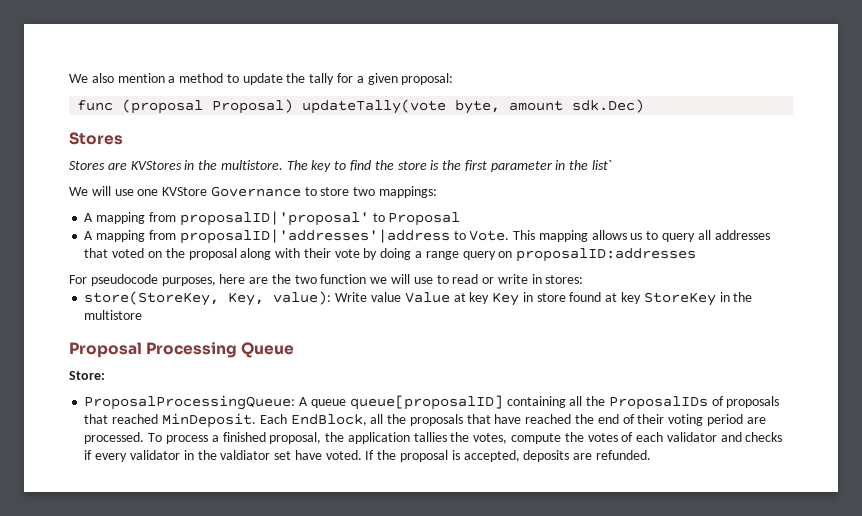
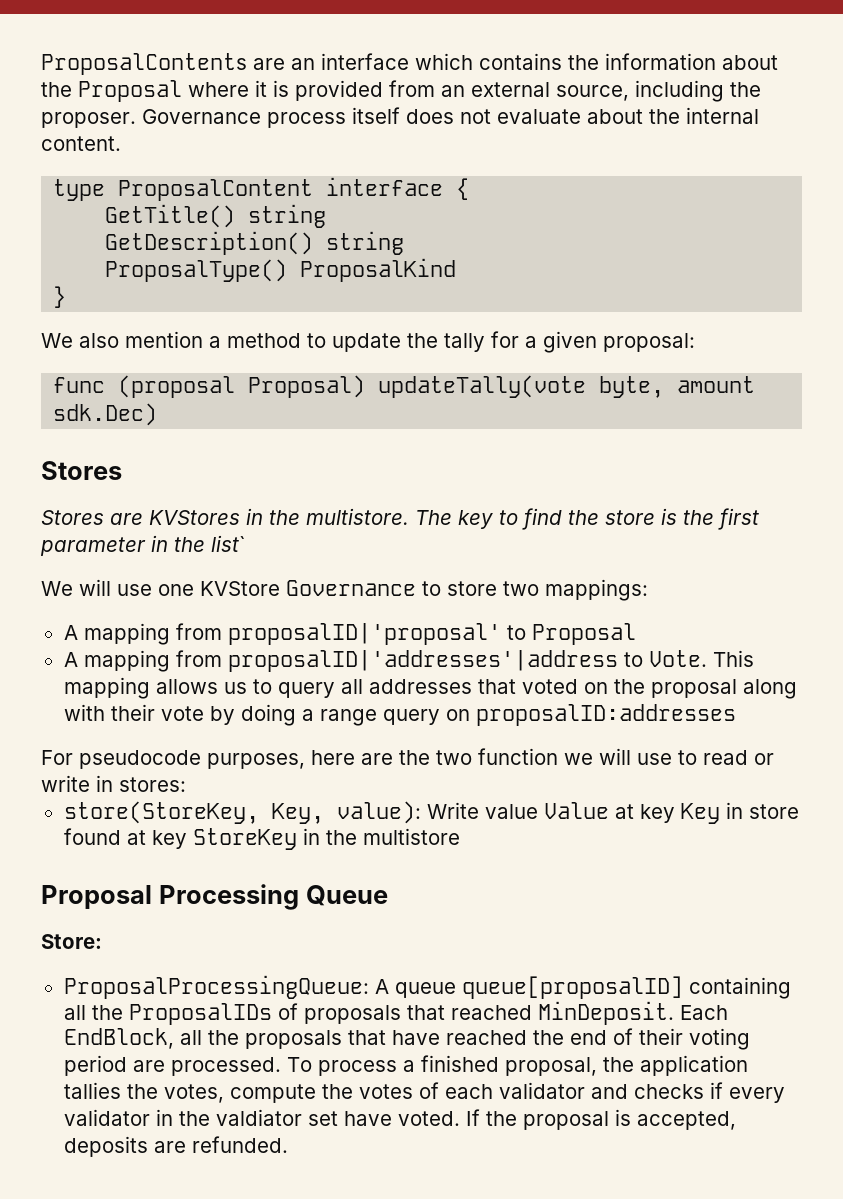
(69, 78) none -> [41,53,778,75] [41,80,761,102] [41,107,759,128] [41,136,121,151] [53,177,470,201] [105,204,327,228] [105,231,405,255] [105,258,457,282] [53,286,67,308] ProposalContents are an interface which contains the information about the Proposal where it is provided from an external source, including the proposer. Governance process itself does not evaluate about the internal content. // type ProposalContent interface { // GetTitle() string // GetDescription() string // ProposalType() ProposalKind // } //

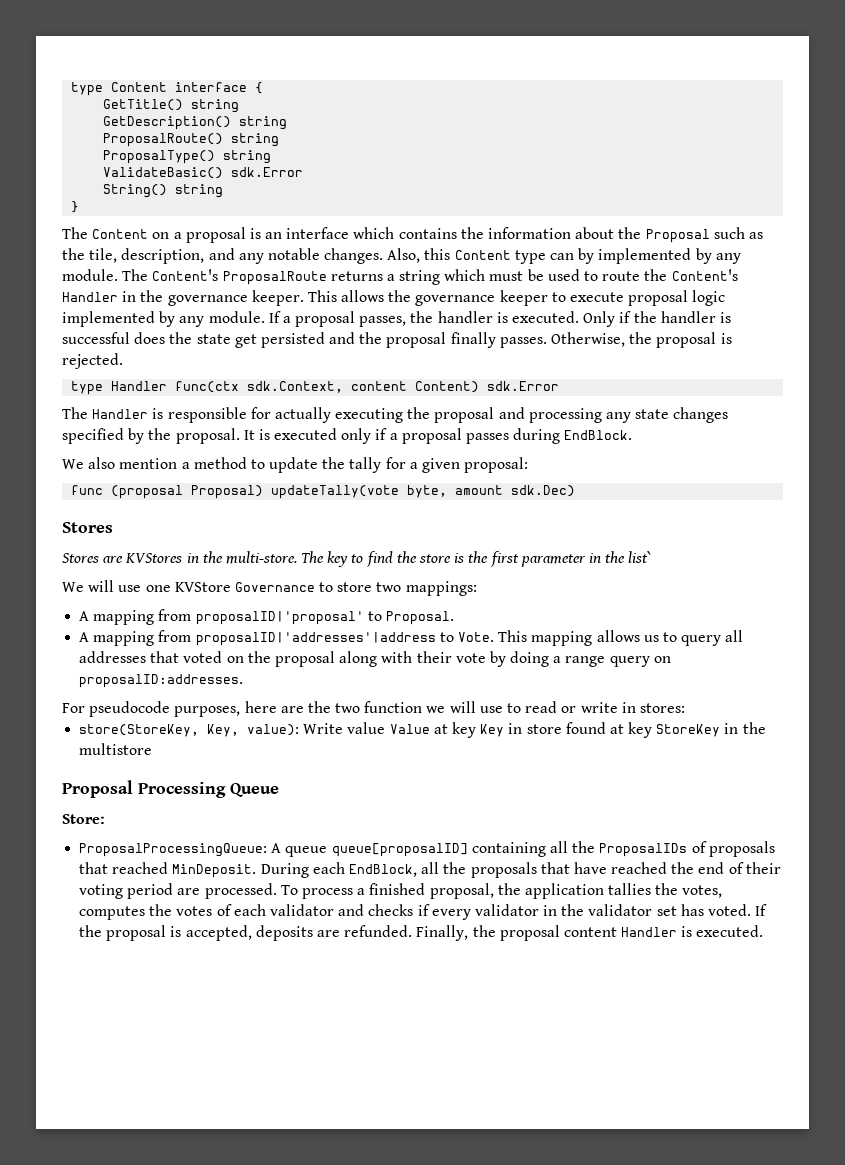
[41,53,285,75] ProposalContents are -> [71,82,264,96] [103,99,240,113] [103,116,288,130] [103,133,280,147] [103,150,272,164] [103,167,304,179] [103,184,224,198] [71,201,80,213] [62,227,261,243] type Content interface { // GetTitle() string // GetDescription() string // ProposalRoute() string // ProposalType() string // ValidateBasic() sdk.Error // String() string // } // The Content on a proposal is
[188,80,761,102] [41,107,759,128] [41,136,121,151] [53,177,470,201] [105,204,327,228] [105,231,405,255] [105,258,457,282] [53,286,67,308] where it is provided from an external source, including the proposer. Governance process itself does not evaluate about the internal content. // type ProposalContent interface { // GetTitle() string // GetDescription() string // ProposalType() ProposalKind // } -> [713,227,763,239] [62,248,741,264] [62,269,738,285] [62,290,726,306] [62,311,731,327] [62,332,732,348] [62,353,123,369] [71,381,560,395] [62,407,729,423] [62,428,633,444] such as the tile, description, and any notable changes. Also, this Content type can by implemented by any module. The Content's ProposalRoute returns a string which must be used to route the Content's Handler in the governance keeper. This allows the governance keeper to execute proposal logic implemented by any module. If a proposal passes, the handler is executed. Only if the handler is successful does the state get persisted and the proposal finally passes. Otherwise, the proposal is rejected. // type Handler func(ctx sdk.Context, content Content) sdk.Error // The Handler is responsible for actually executing the proposal and processing any state changes specified by the proposal. It is executed only if a proposal passes during EndBlock.
[306,508,409,525] multistore. -> [225,551,297,564] multi-store.
[531,623,636,645] Proposal -> [385,611,454,625] Proposal.
[475,704,736,726] proposalID:addresses -> [79,674,244,688] proposalID:addresses.
[679,1005,728,1020] Each -> [260,862,345,878] During each
[229,1084,316,1103] compute -> [79,906,146,920] computes
[215,1109,392,1126] valdiator set have -> [588,904,704,916] validator set has
(288, 1144) none -> [416,925,764,941] Finally, the proposal content Handler is executed.

